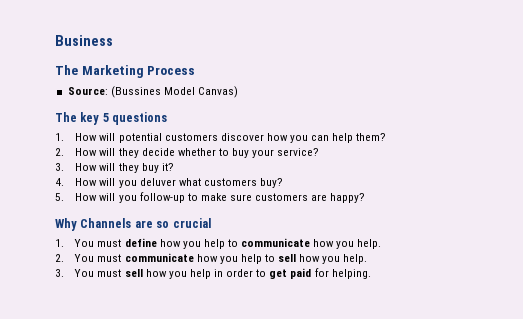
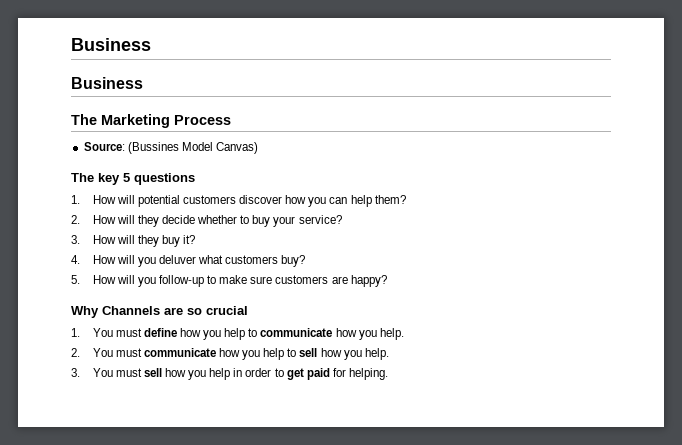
[55,35,113,46] Business -> [71,38,151,51] [71,77,143,89] Business // Business

